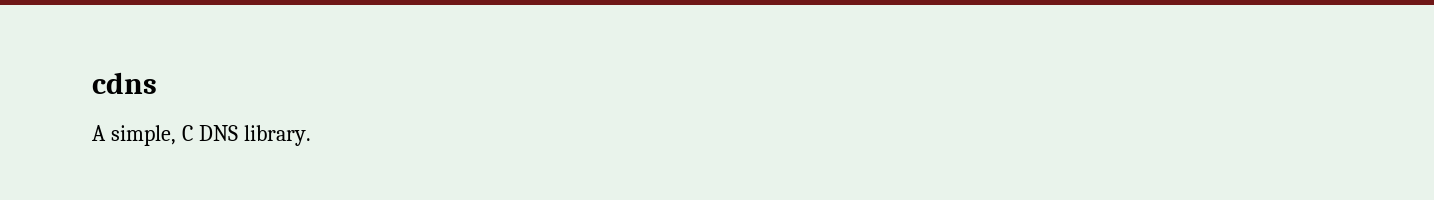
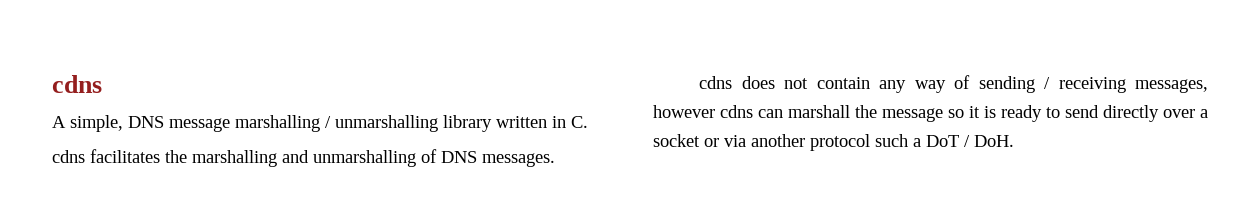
[181,125,311,146] C DNS library. -> [128,115,588,132] [52,149,555,167] [699,75,1208,93] [653,105,1208,122] [653,134,1014,151] DNS message marshalling / unmarshalling library written in C. // cdns facilitates the marshalling and unmarshalling of DNS messages. // cdns does not contain any way of sending / receiving messages, however cdns can marshall the message so it is ready to send directly over a socket or via another protocol such a DoT / DoH.

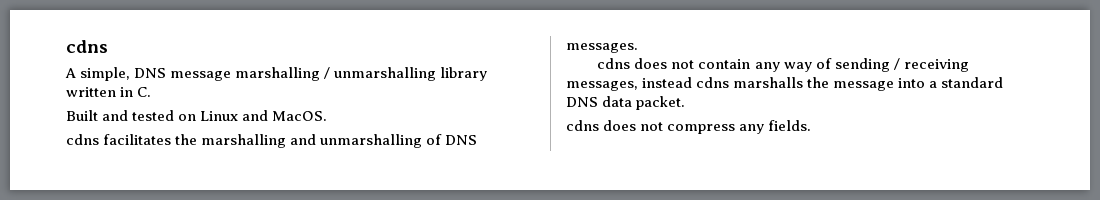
(588, 122) none -> [66,110,328,121] // Built and tested on Linux and MacOS.
[653,105,1208,122] [653,134,1014,151] however cdns can marshall the message so it is ready to send directly over a socket or via another protocol such a DoT / DoH. -> [642,77,1004,91] [566,96,686,110] [566,120,812,134] instead cdns marshalls the message into a standard DNS data packet. // cdns does not compress any fields.

